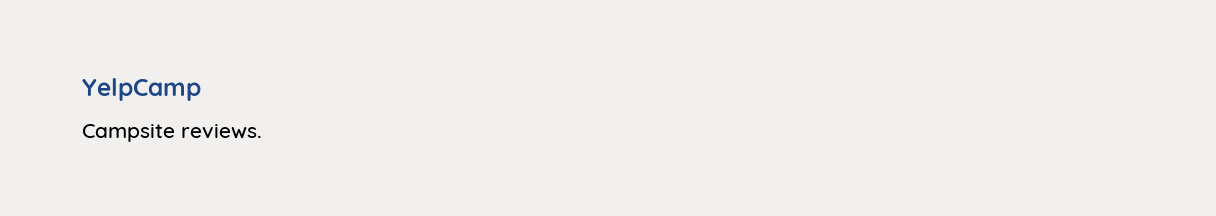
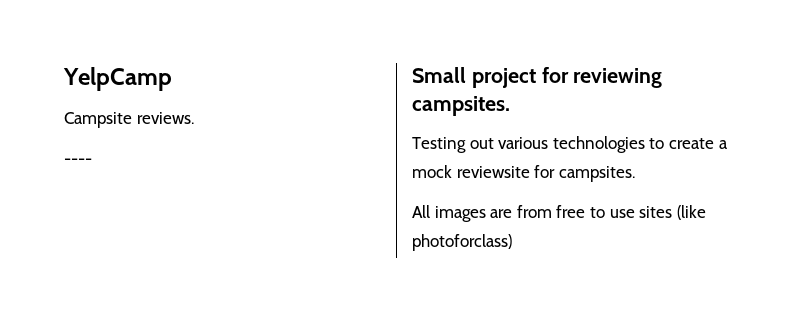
(262, 131) none -> [64,158,92,164] [412,67,663,88] [412,96,510,116] [412,136,728,153] [412,165,635,182] [412,205,706,222] [412,234,512,251] // ---- // Small project for reviewing campsites. // Testing out various technologies to create a mock reviewsite for campsites. // All images are from free to use sites (like photoforclass)

